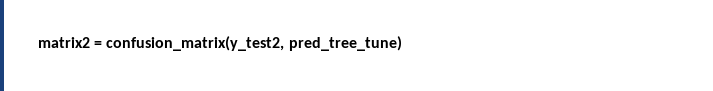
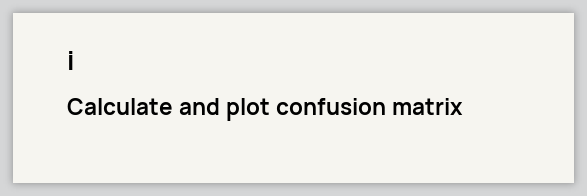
[38,36,402,51] matrix2 = confusion_matrix(y_test2, pred_tree_tune) -> [67,51,74,70] [67,98,464,121] i // Calculate and plot confusion matrix

